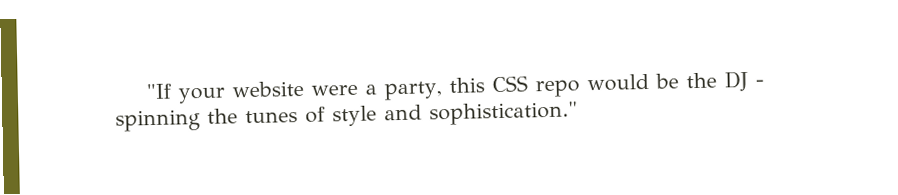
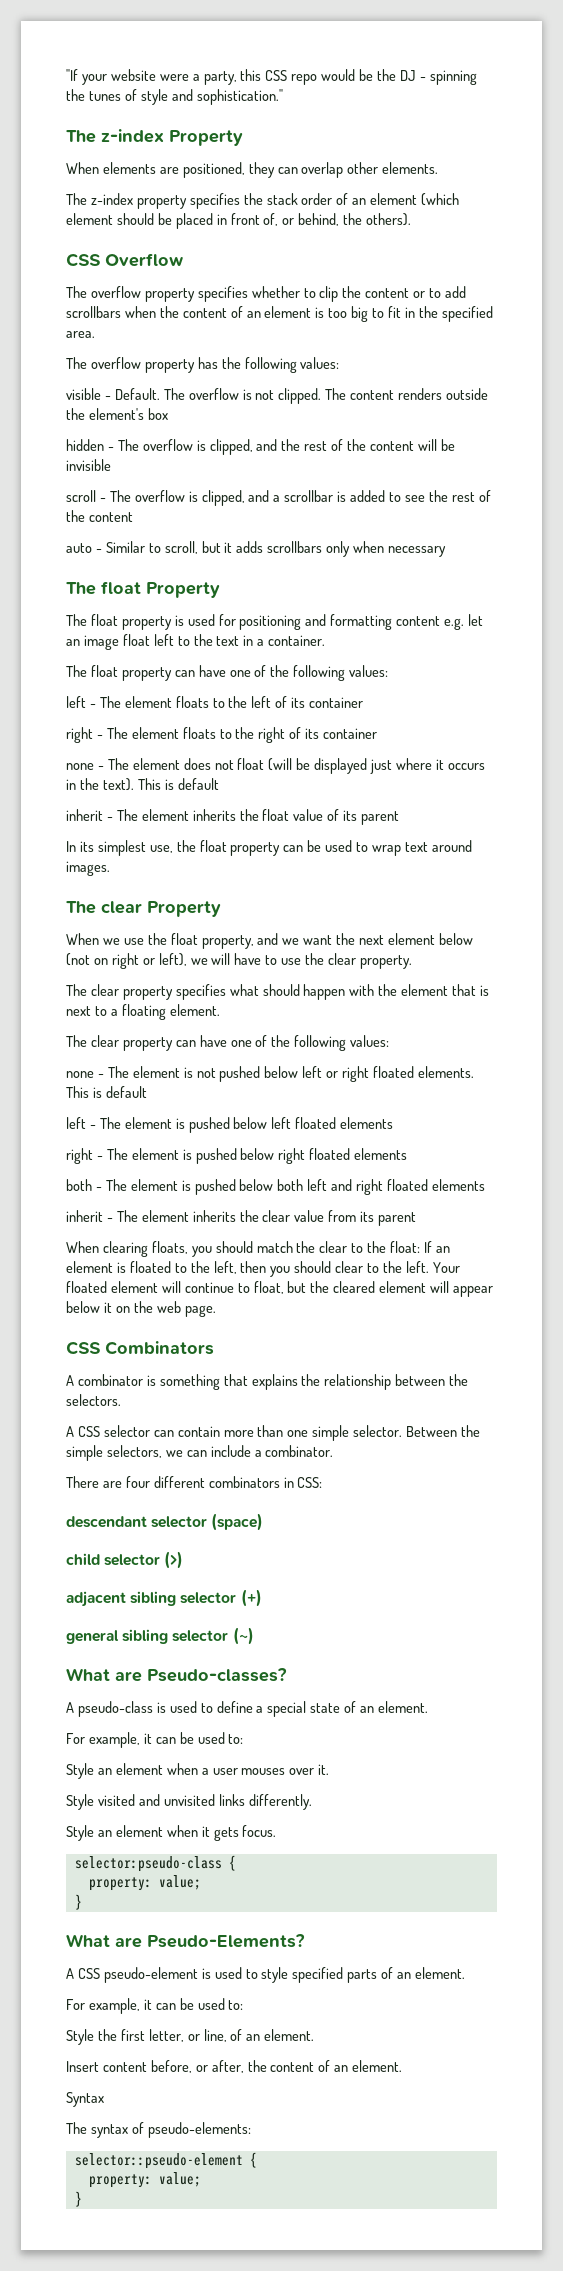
(578, 113) none -> [66,129,243,146] [66,162,439,178] [66,193,460,209] [66,213,412,229] [66,253,183,267] [66,286,467,302] [66,306,493,322] [66,331,95,338] [66,357,340,373] [66,388,489,404] [66,408,168,420] [66,439,455,455] [66,459,111,471] [66,490,491,506] [66,510,133,522] [66,541,447,557] [66,581,220,598] [66,614,484,630] [66,634,326,650] [66,665,389,681] [66,696,364,708] [66,727,378,743] [66,758,485,774] [66,778,219,791] [66,809,400,825] [66,840,472,856] [66,861,110,876] [66,901,221,917] [66,933,473,949] [66,953,412,969] [66,984,490,1000] [66,1004,220,1020] [66,1035,390,1051] [66,1066,474,1082] [66,1086,147,1098] [66,1117,394,1133] [66,1148,408,1164] [66,1179,485,1195] [66,1210,417,1226] [66,1241,450,1257] [66,1261,460,1277] [66,1281,494,1297] [66,1301,216,1317] [66,1341,214,1355] [66,1374,469,1390] [66,1394,121,1406] [66,1425,481,1441] [66,1445,334,1461] [66,1476,323,1488] [66,1513,264,1531] [66,1551,184,1569] [66,1589,262,1607] [66,1627,254,1645] [66,1668,287,1682] [66,1701,429,1717] [66,1732,244,1748] [66,1763,330,1779] [66,1794,312,1810] [66,1825,277,1841] [74,1855,236,1872] [88,1875,201,1891] [74,1894,82,1910] [66,1934,305,1948] [66,1967,466,1983] [66,1998,244,2014] [66,2029,315,2045] [66,2060,403,2073] [66,2092,104,2107] [66,2122,251,2138] [74,2152,257,2169] [88,2172,201,2188] [74,2191,82,2207] // The z-index Property // When elements are positioned, they can overlap other elements. // The z-index property specifies the stack order of an element (which element should be placed in front of, or behind, the others). // CSS Overflow // The overflow property specifies whether to clip the content or to add scrollbars when the content of an element is too big to fit in the specified area. // The overflow property has the following values: // visible - Default. The overflow is not clipped. The content renders outside the element's box // hidden - The overflow is clipped, and the rest of the content will be invisible // scroll - The overflow is clipped, and a scrollbar is added to see the rest of the content // auto - Similar to scroll, but it adds scrollbars only when necessary // The float Property // The float property is used for positioning and formatting content e.g. let an image float left to the text in a container. // The float property can have one of the following values: // left - The element floats to the left of its container // right - The element floats to the right of its container // none - The element does not float (will be displayed just where it occurs in the text). This is default // inherit - The element inherits the float value of its parent // In its simplest use, the float property can be used to wrap text around images. // The clear Property // When we use the float property, and we want the next element below (not on right or left), we will have to use the clear property. // The clear property specifies what should happen with the element that is next to a floating element. // The clear property can have one of the following values: // none - The element is not pushed below left or right floated elements. This is default // left - The element is pushed below left floated elements // right - The element is pushed below right floated elements // both - The element is pushed below both left and right floated elements // inherit - The element inherits the clear value from its parent // When clearing floats, you should match the clear to the float: If an element is floated to the left, then you should clear to the left. Your floated element will continue to float, but the cleared element will appear below it on the web page. // CSS Combinators // A combinator is something that explains the relationship between the selectors. // A CSS selector can contain more than one simple selector. Between the simple selectors, we can include a combinator. // There are four different combinators in CSS: // descendant selector (space) // child selector (>) // adjacent sibling selector (+) // general sibling selector (~) // What are Pseudo-classes? // A pseudo-class is used to define a special state of an element. // For example, it can be used to: // Style an element when a user mouses over it. // Style visited and unvisited links differently. // Style an element when it gets focus. // selector:pseudo-class { // property: value; // } // What are Pseudo-Elements? // A CSS pseudo-element is used to style specified parts of an element. // For example, it can be used to: // Style the first letter, or line, of an element. // Insert content before, or after, the content of an element. // Syntax // The syntax of pseudo-elements: // selector::pseudo-element { // property: value; // }

